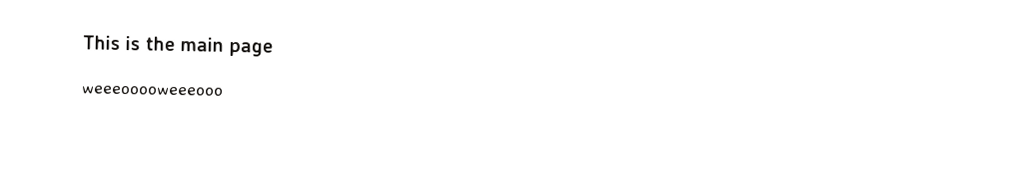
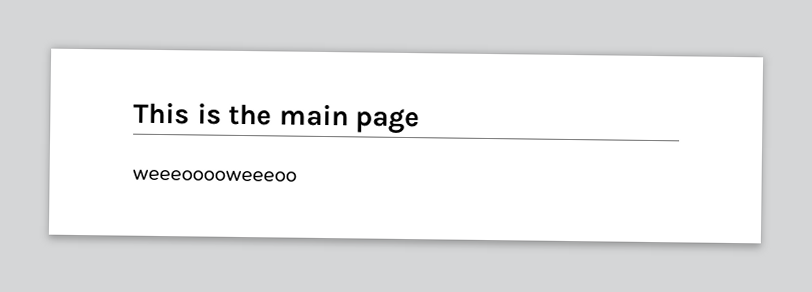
[81,85,223,96] weeeooooweeeooo -> [132,169,297,182] weeeooooweeeoo

